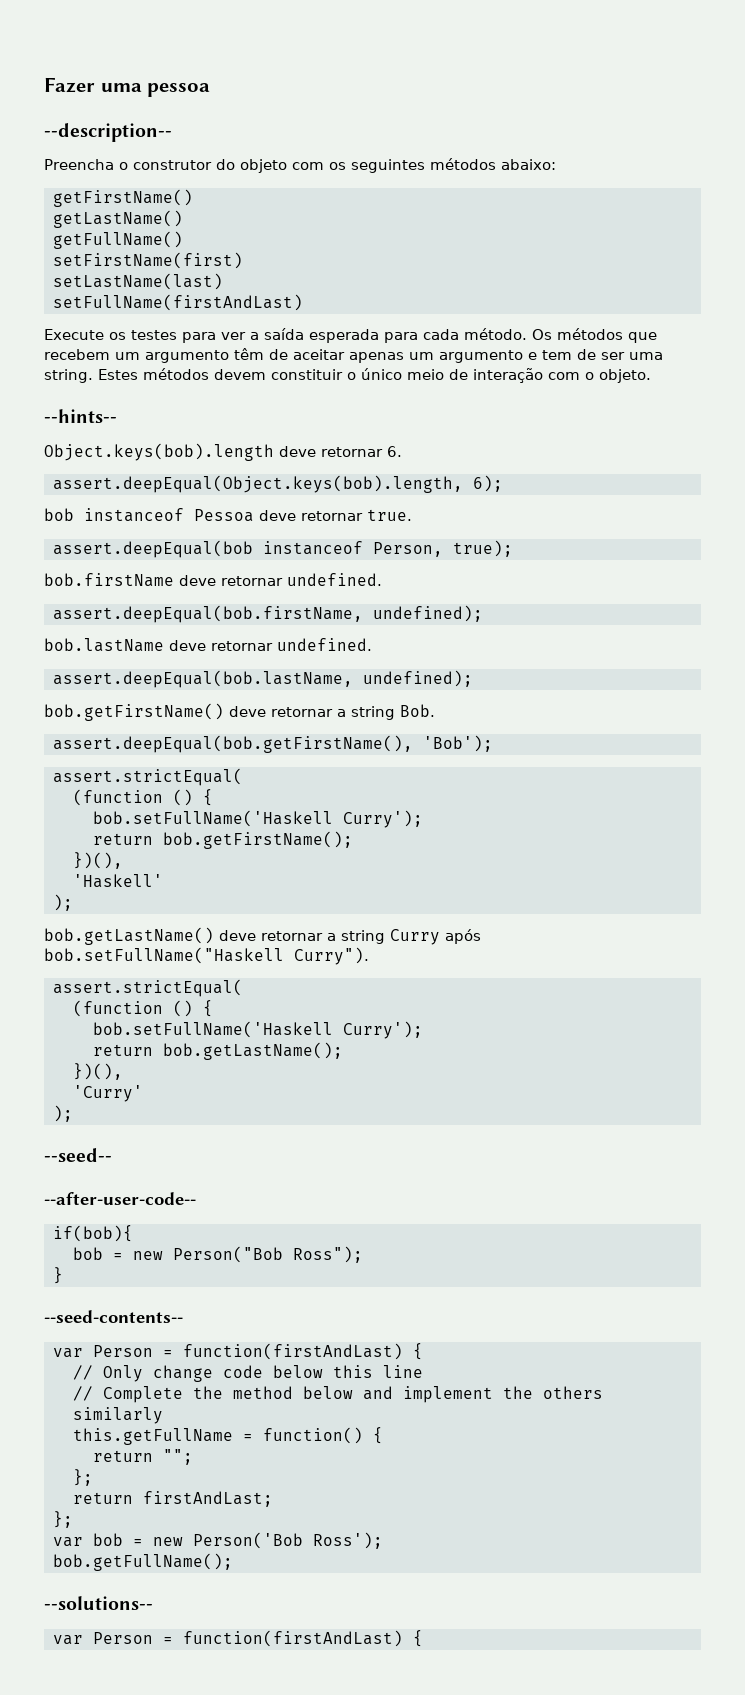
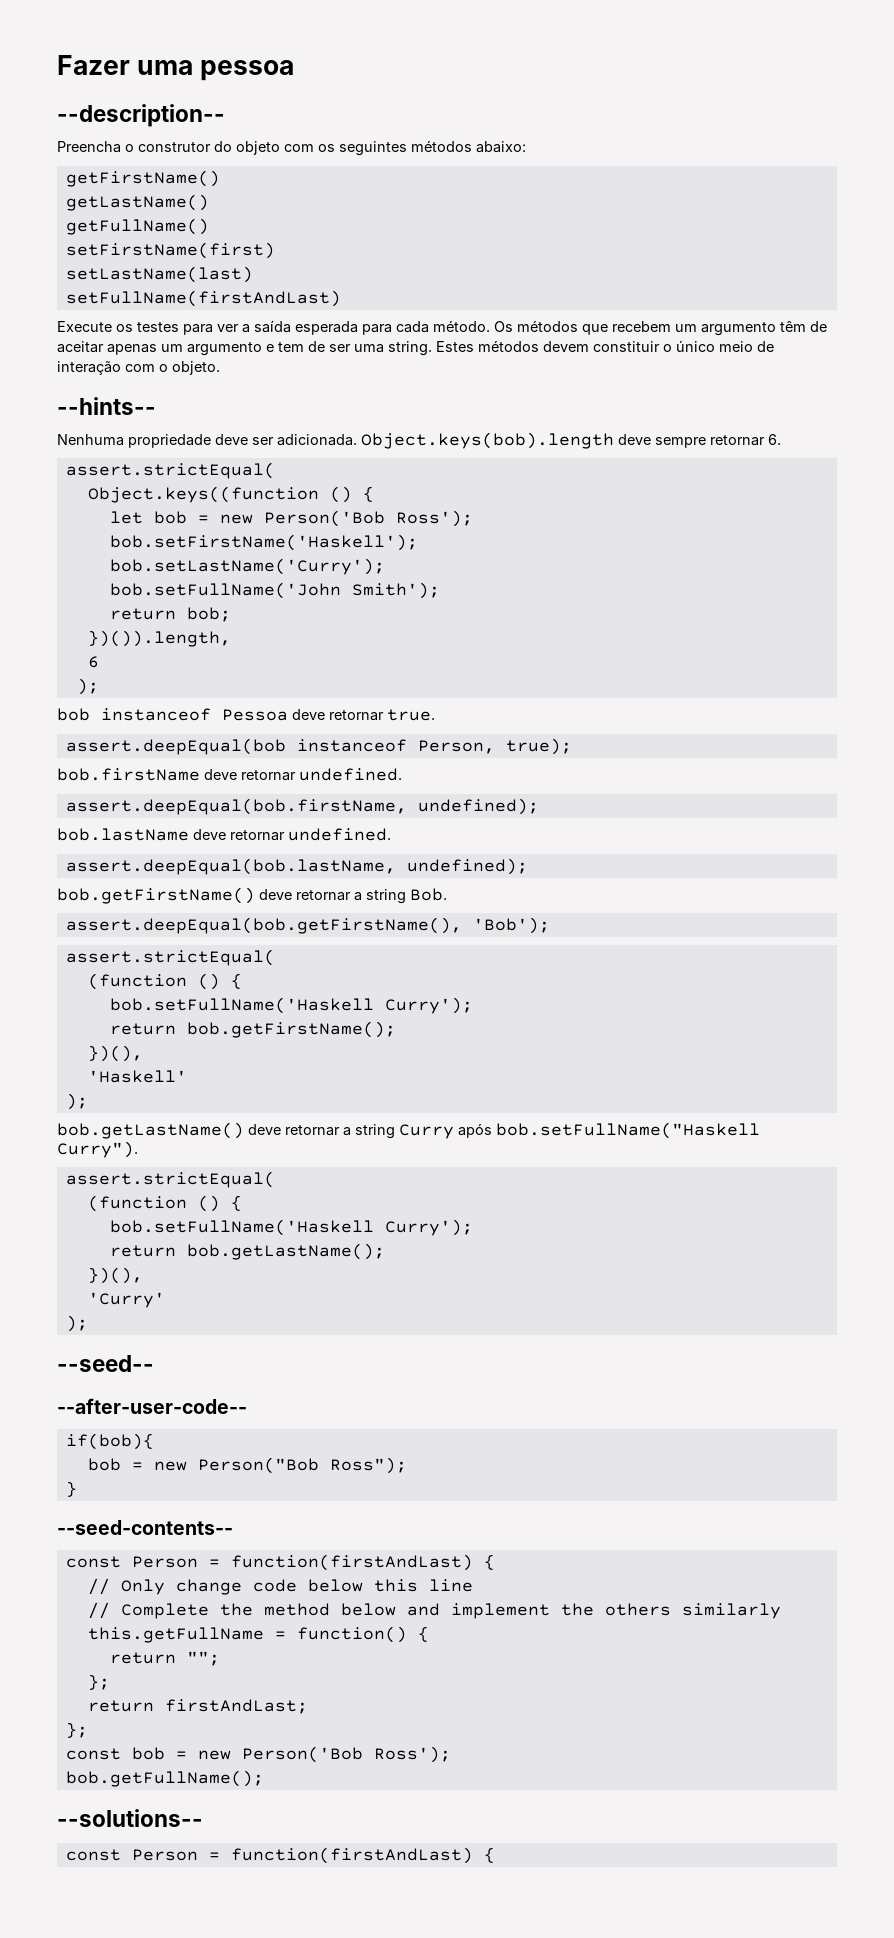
(117, 416) none -> [57,434,357,448] Nenhuma propriedade deve ser adicionada.
(316, 451) none -> [655,437,706,448] sempre
[53,475,503,493] assert.deepEqual(Object.keys(bob).length, 6); -> [65,462,275,479] [87,486,374,503] [109,510,473,527] [109,534,418,551] [109,558,385,575] [109,582,440,599] [109,607,231,622] [87,630,231,647] [87,656,99,668] [76,678,99,695] assert.strictEqual( // Object.keys((function () { // let bob = new Person('Bob Ross'); // bob.setFirstName('Haskell'); // bob.setLastName('Curry'); // bob.setFullName('John Smith'); // return bob; // })()).length, // 6 // );
[53,1348,83,1358] var -> [65,1556,121,1568] const
[53,1537,83,1547] var -> [65,1748,121,1760] const
[53,1635,83,1645] var -> [65,1849,121,1861] const

